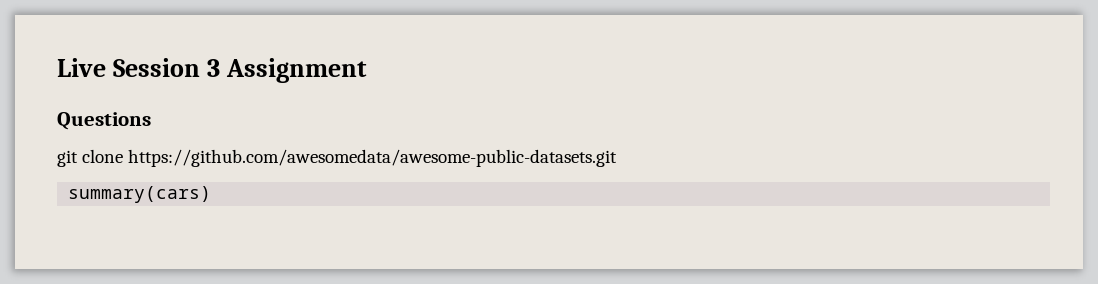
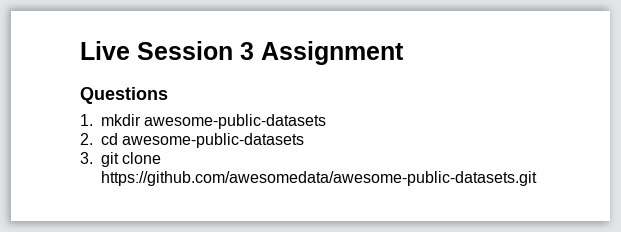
(151, 121) none -> [80,114,327,129] [80,133,305,148] [80,152,93,164] 1. mkdir awesome-public-datasets // 2. cd awesome-public-datasets // 3.
[68,186,212,203] // summary(cars) -> (537, 178) none

